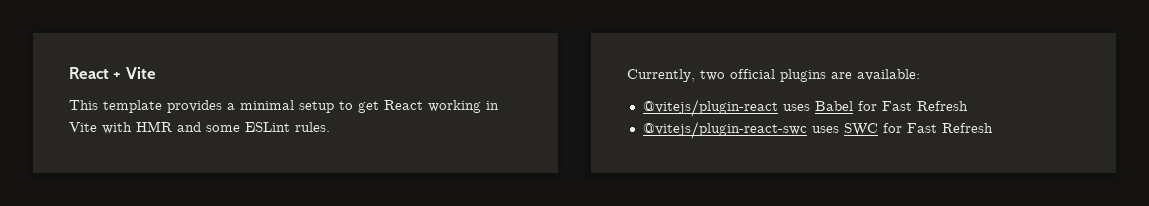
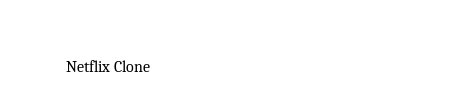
[69,67,156,79] [69,100,499,113] [69,121,330,134] [627,69,920,82] [642,99,968,117] [642,121,993,139] React + Vite // This template provides a minimal setup to get React working in Vite with HMR and some ESLint rules. // Currently, two official plugins are available: // @vitejs/plugin-react uses Babel for Fast Refresh // @vitejs/plugin-react-swc uses SWC for Fast Refresh -> [66,60,151,72] Netflix Clone

